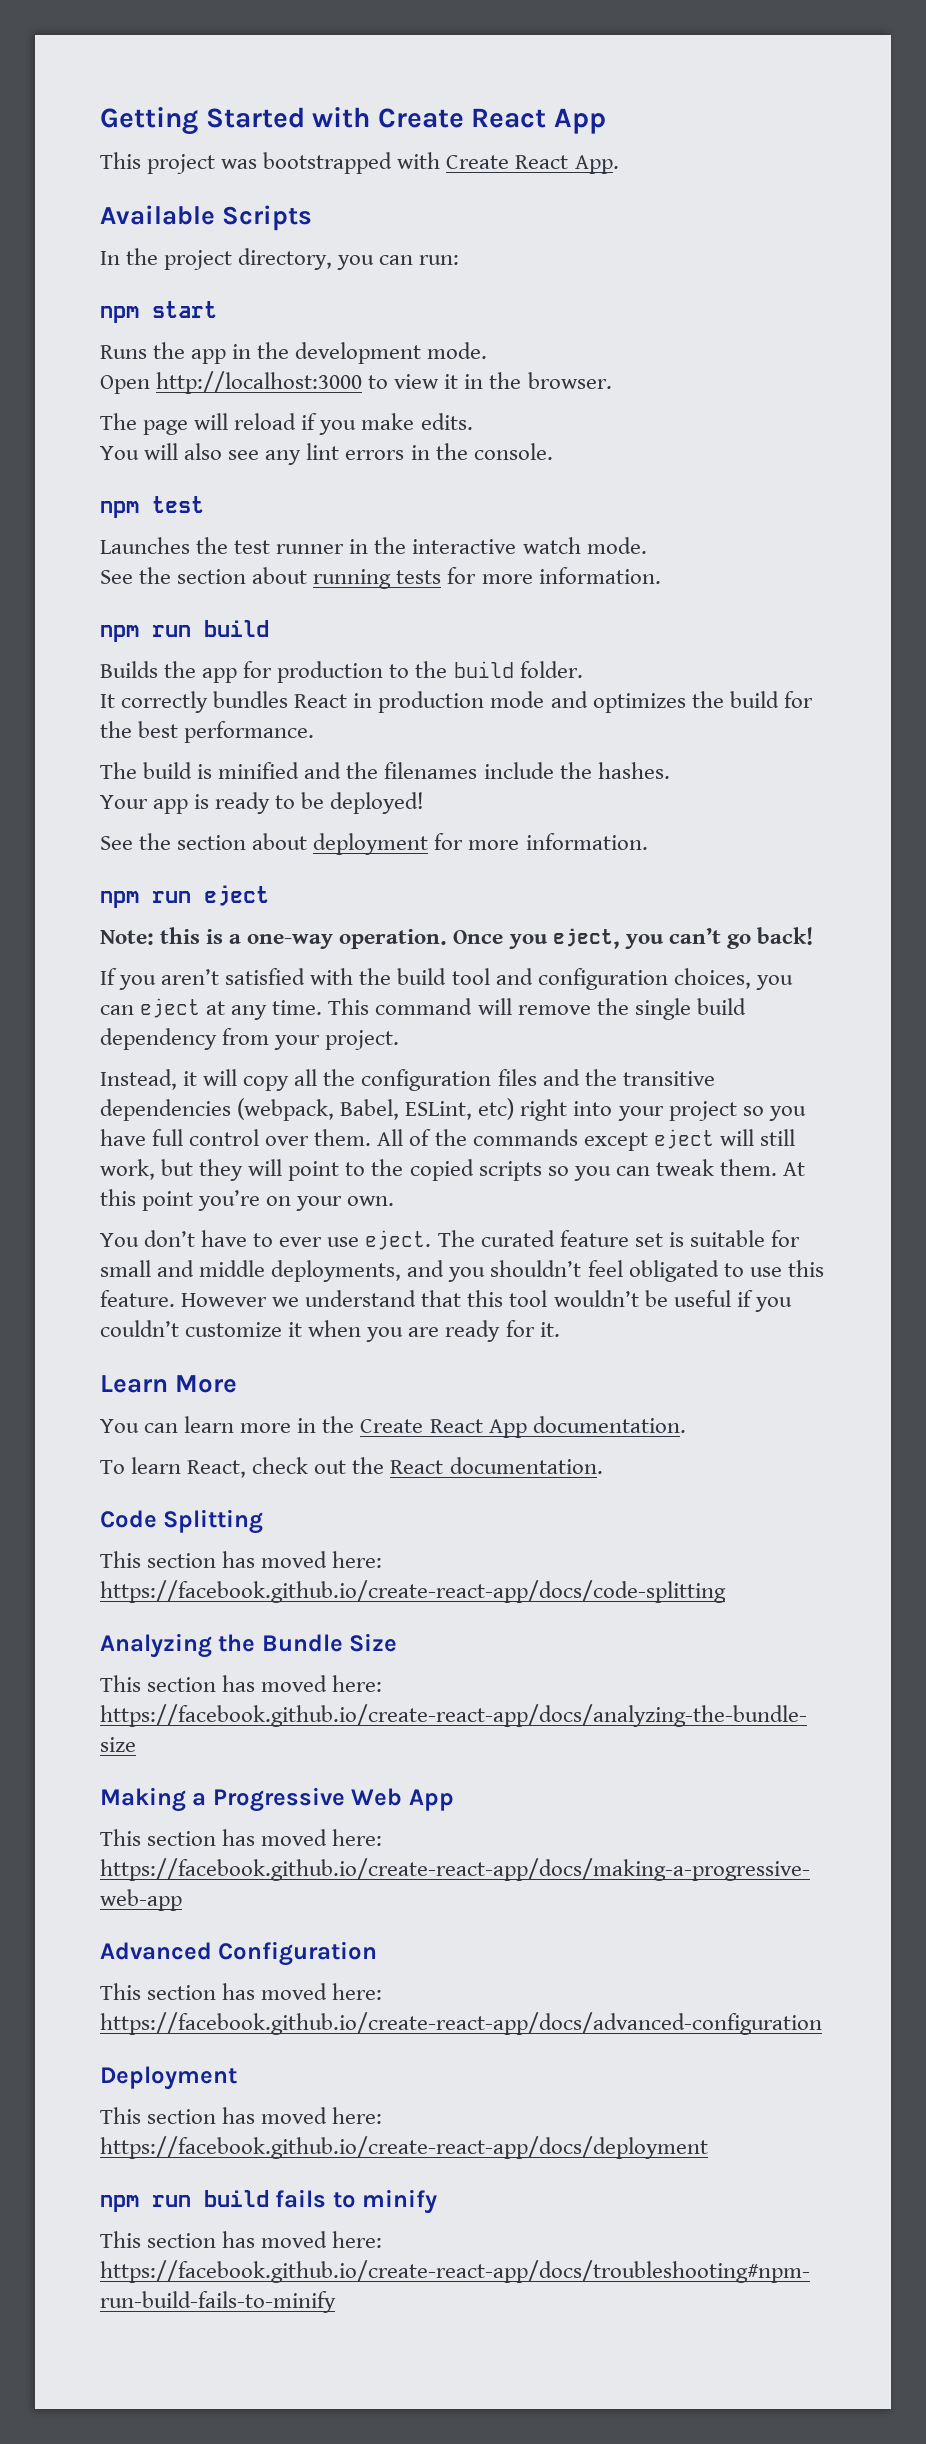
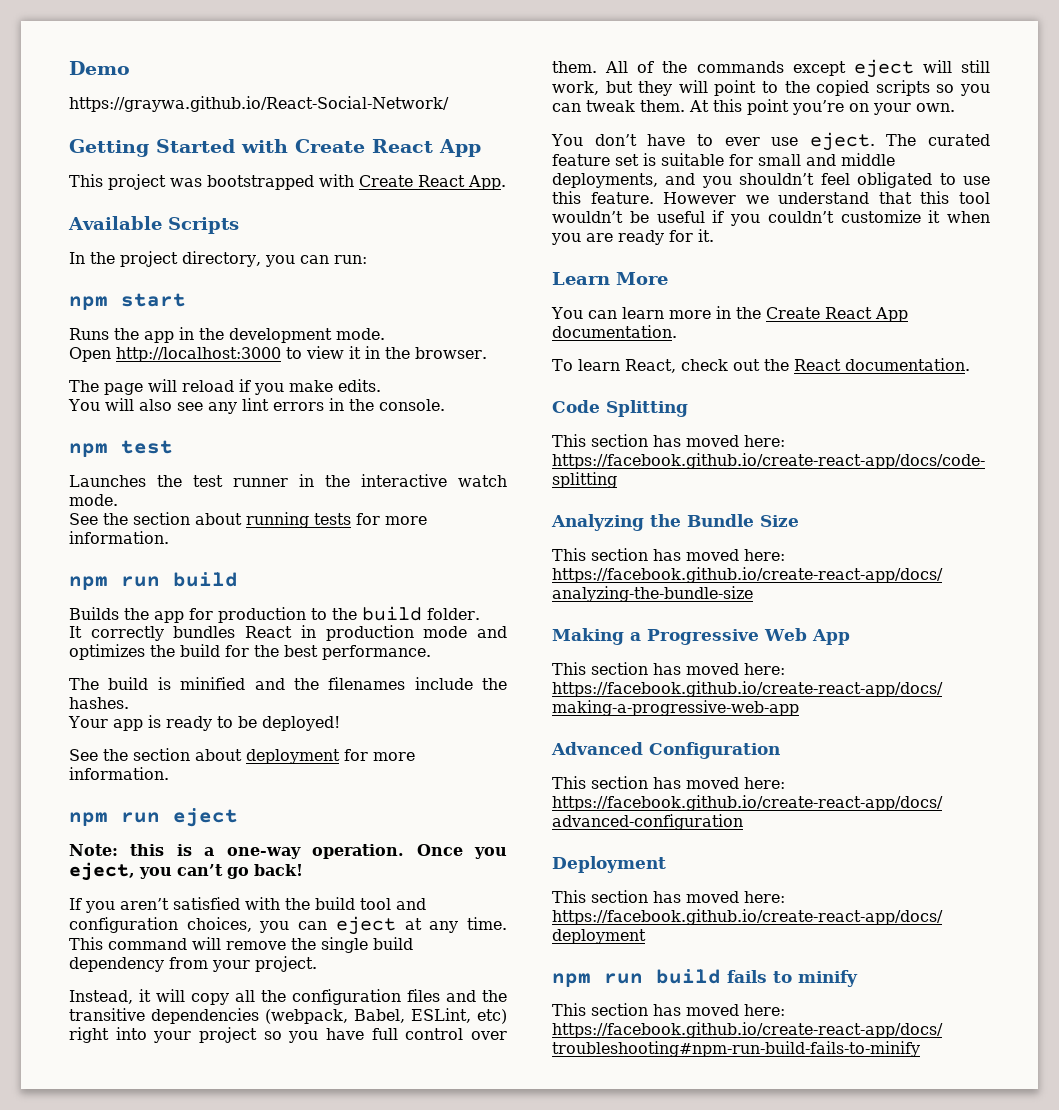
(100, 121) none -> [69,61,130,75] [69,96,449,112] Demo // https://graywa.github.io/React-Social-Network/ //

